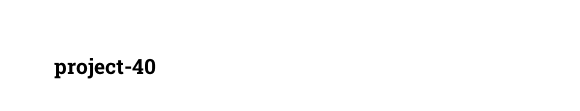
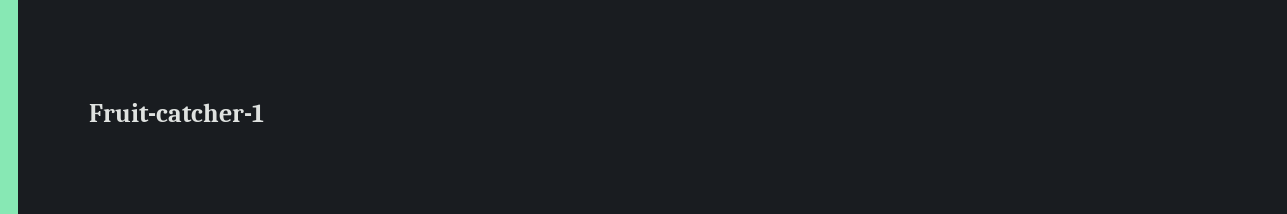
[54,58,156,79] project-40 -> [89,103,264,122] Fruit-catcher-1

